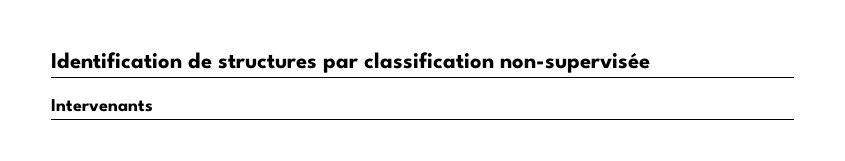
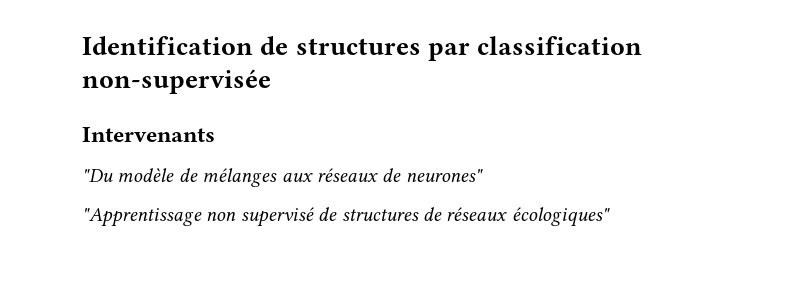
(153, 105) none -> [82,168,483,187] [82,207,610,227] // "Du modèle de mélanges aux réseaux de neurones" // "Apprentissage non supervisé de structures de réseaux écologiques"

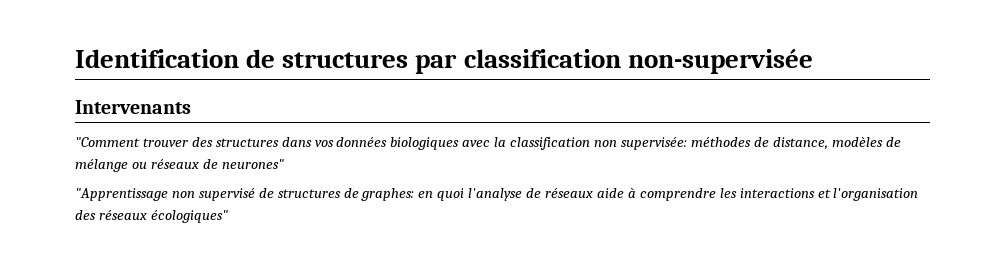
[82,168,313,187] "Du modèle de mélanges aux -> [75,137,901,150] [75,159,147,172] "Comment trouver des structures dans vos données biologiques avec la classification non supervisée: méthodes de distance, modèles de mélange ou
(442, 214) none -> [361,188,919,201] [75,210,96,220] graphes: en quoi l'analyse de réseaux aide à comprendre les interactions et l'organisation des

